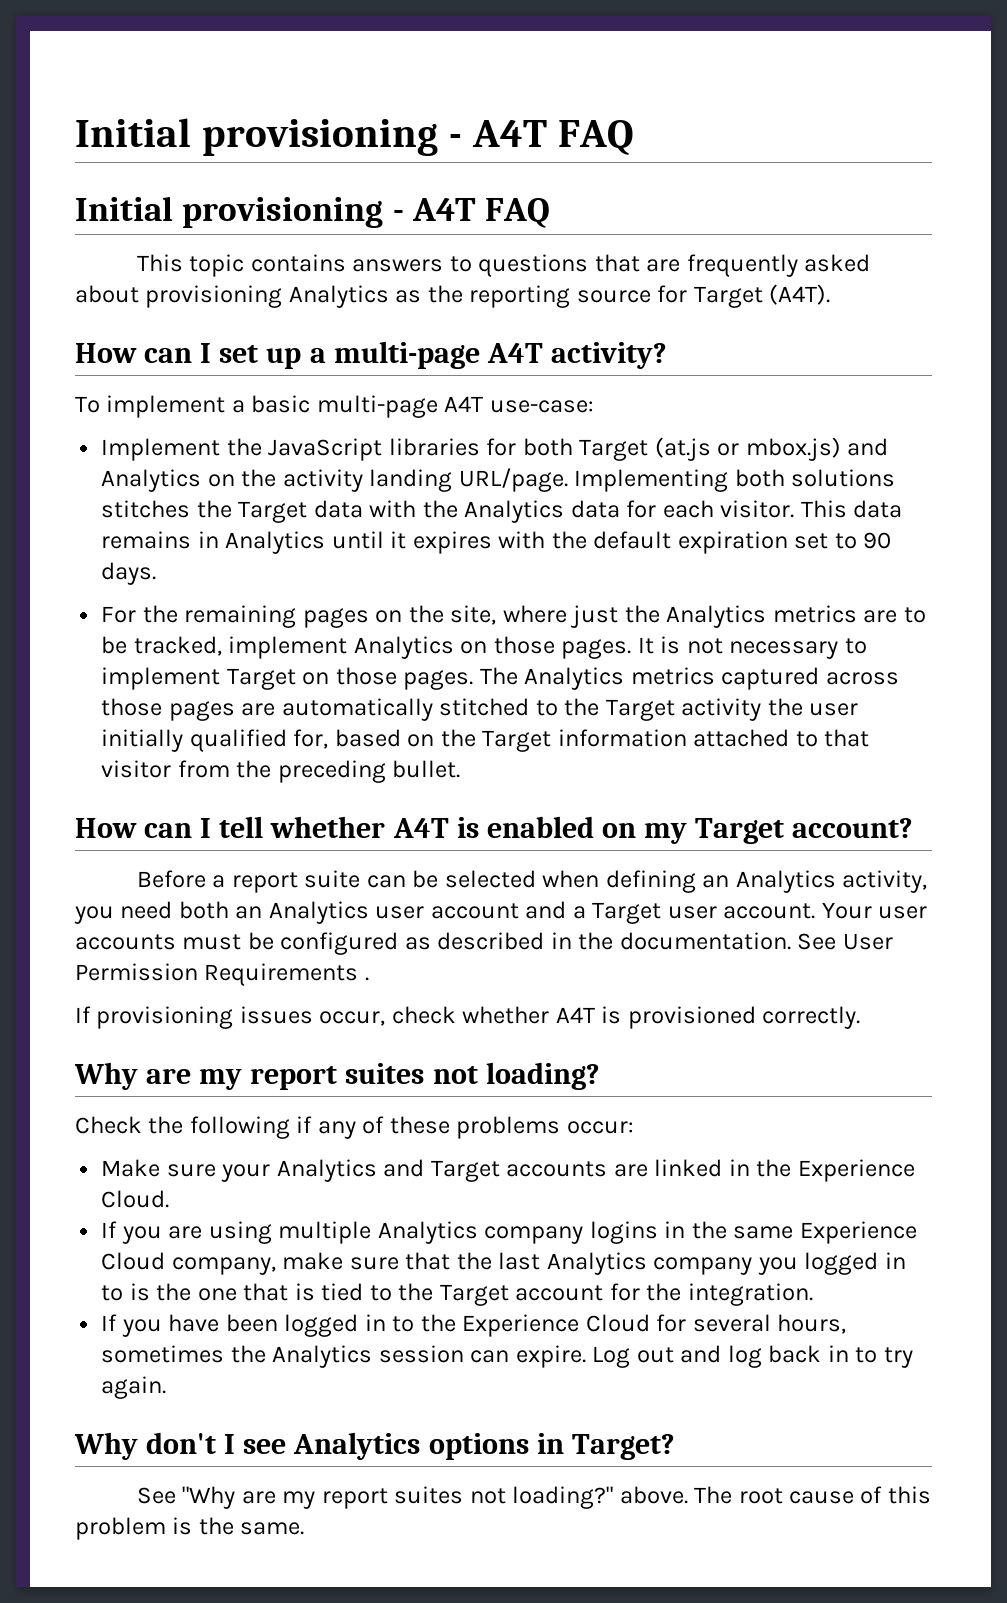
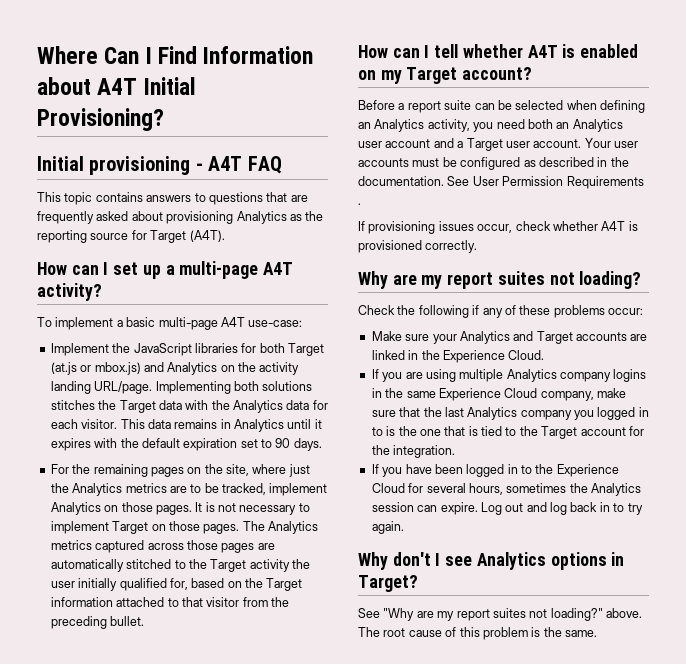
[75,118,634,156] Initial provisioning - A4T FAQ -> [37,46,314,64] [37,77,196,95] [37,108,164,131] Where Can I Find Information about A4T Initial Provisioning?

